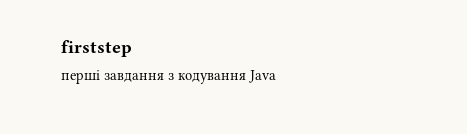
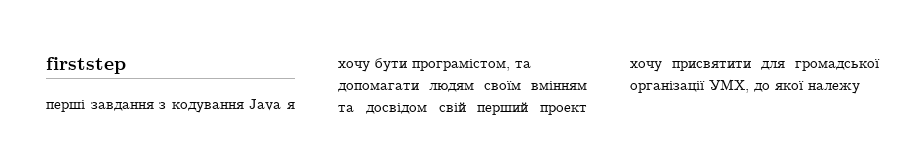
(276, 76) none -> [287,102,295,109] [338,58,531,72] [338,81,587,92] [338,102,587,115] [630,59,880,72] [630,79,860,94] я хочу бути програмістом, та допомагати людям своїм вмінням та досвідом свій перший проект хочу присвятити для громадської організації УМХ, до якої належу

